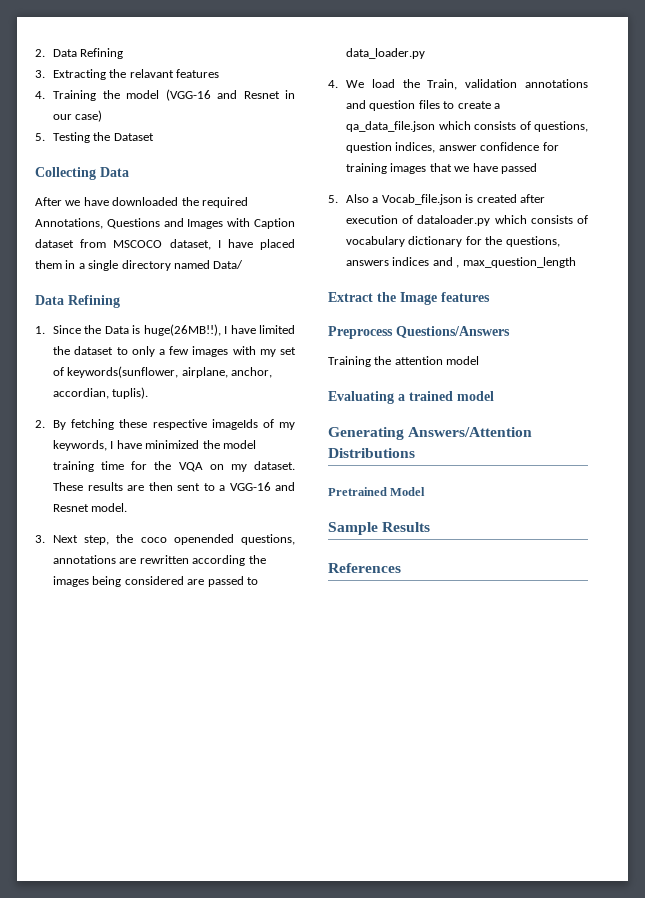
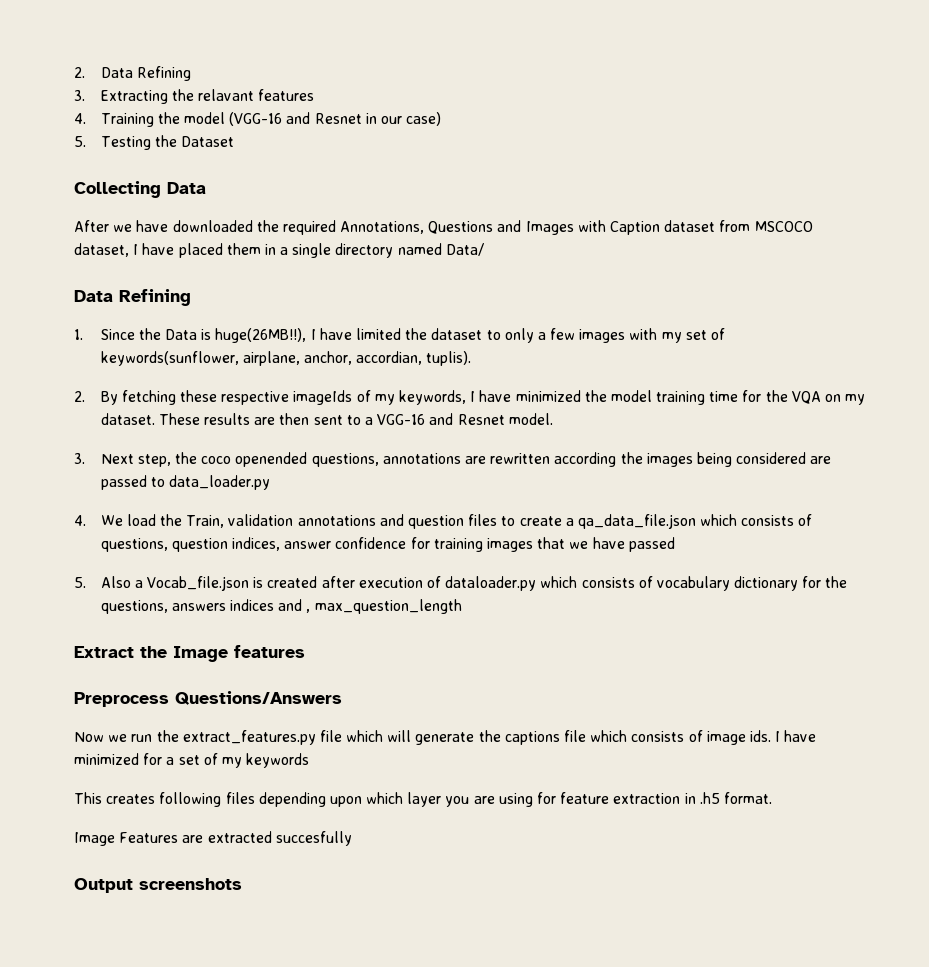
[328,356,480,367] [328,391,494,404] [328,427,533,440] [328,448,415,458] [328,487,426,496] [328,522,431,535] [328,563,401,573] Training the attention model // Evaluating a trained model // Generating Answers/Attention Distributions // Pretrained Model // Sample Results // References -> [74,730,817,745] [74,753,310,768] [74,792,772,807] [74,831,352,846] [74,878,242,893] Now we run the extract_features.py file which will generate the captions file which consists of image ids. I have minimized for a set of my keywords // This creates following files depending upon which layer you are using for feature extraction in .h5 format. // Image Features are extracted succesfully // Output screenshots

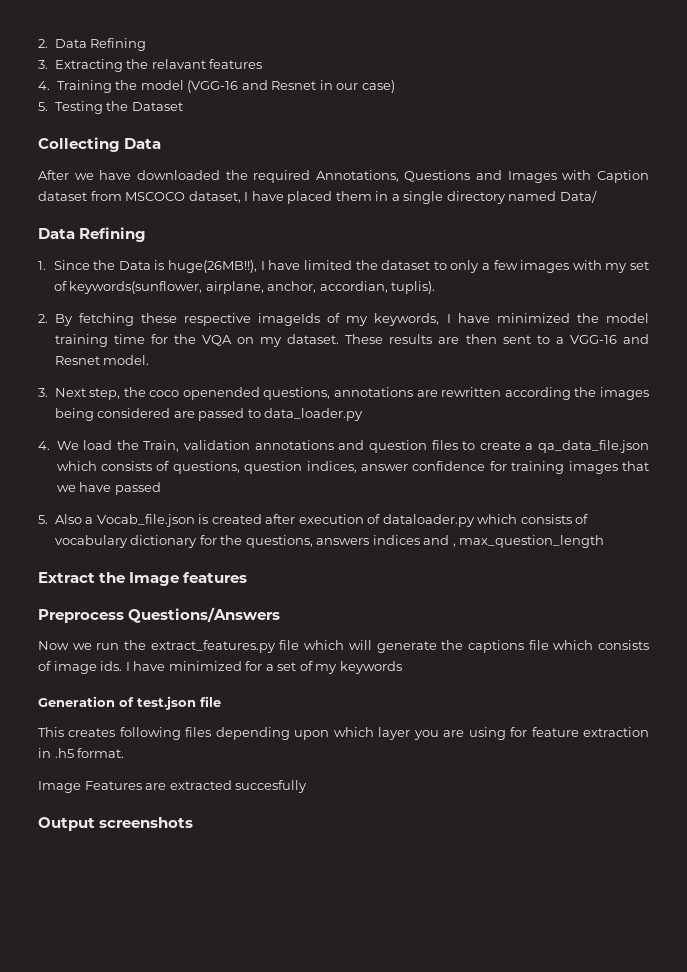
(310, 760) none -> [38,696,221,710] // Generation of test.json file

